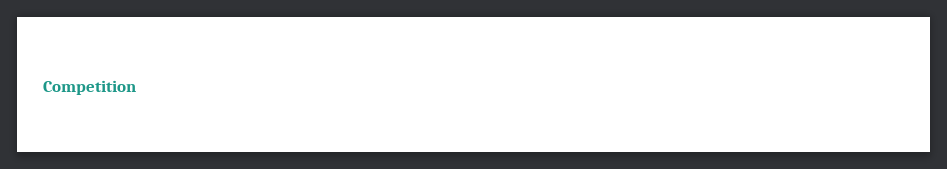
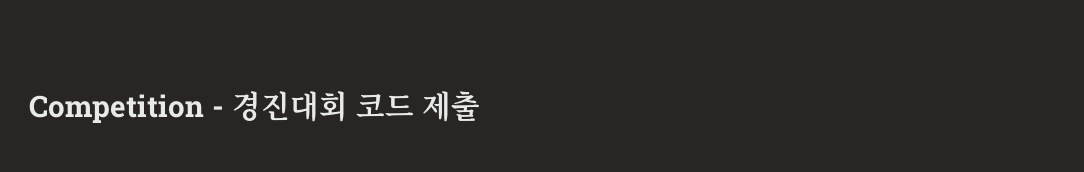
(136, 87) none -> [211,91,480,122] - 경진대회 코드 제출

